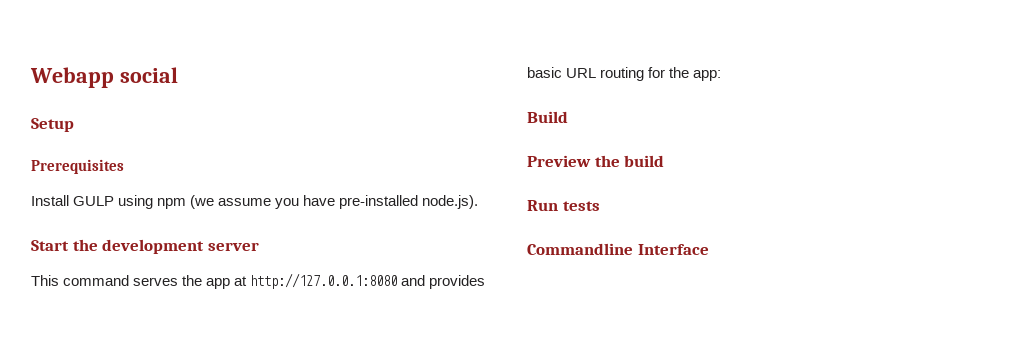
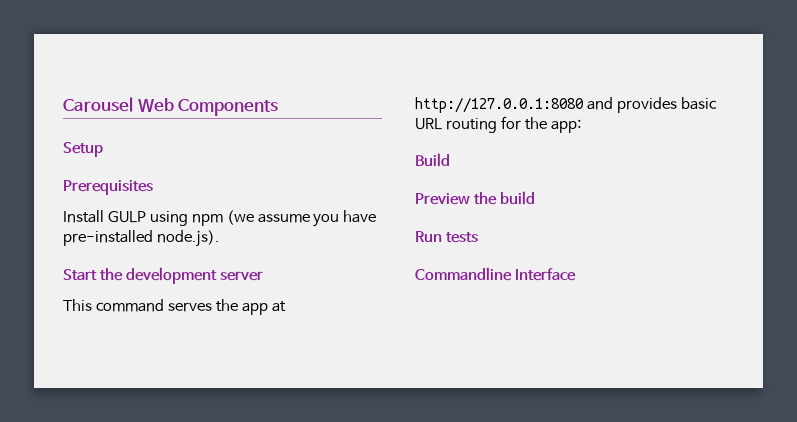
[30,67,178,88] Webapp social -> [63,97,279,116] Carousel Web Components

